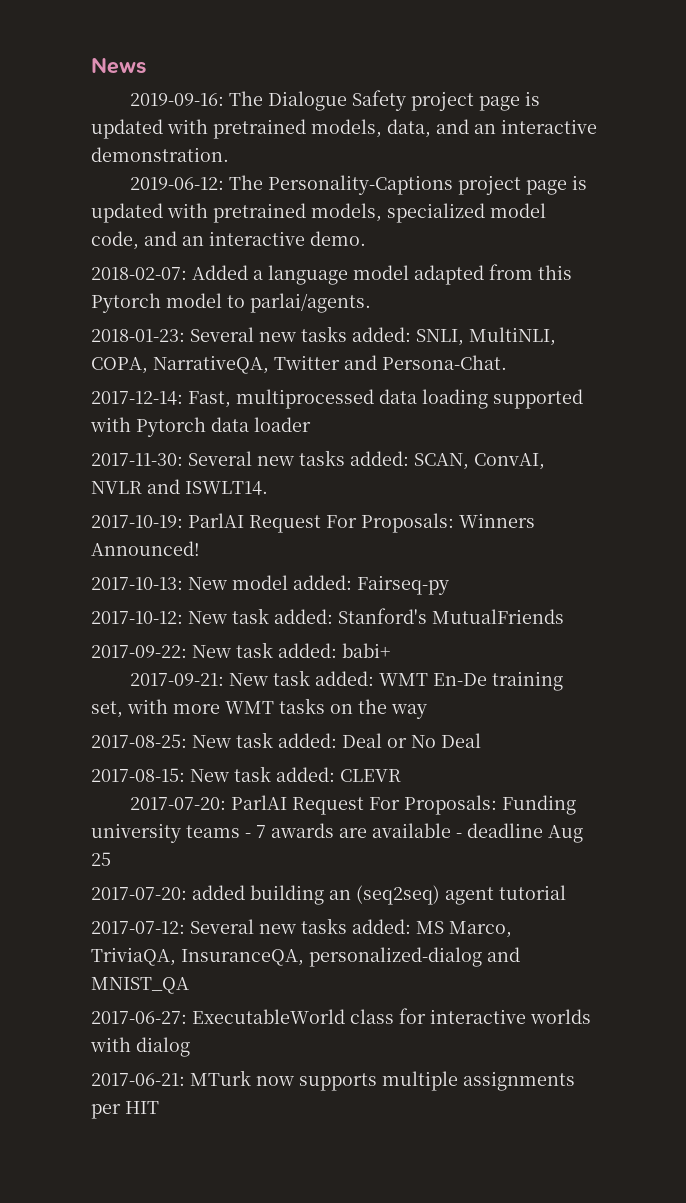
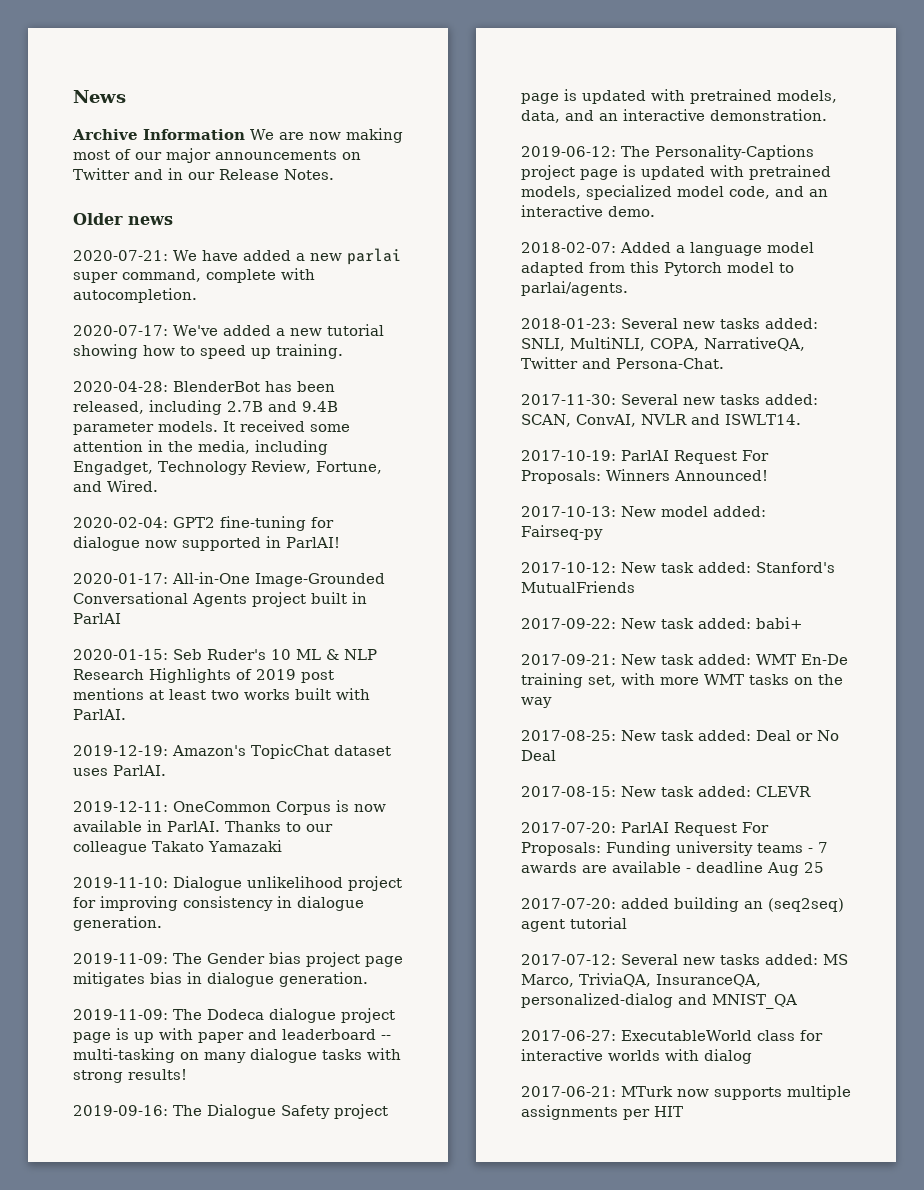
(146, 65) none -> [72,128,403,143] [73,148,361,163] [73,168,334,180] [73,213,173,225] [73,248,401,265] [73,268,315,283] [73,288,197,303] [73,324,384,336] [73,344,343,359] [73,381,335,392] [73,400,338,415] [73,420,350,435] [73,440,328,455] [73,460,382,475] [73,480,158,492] [73,516,334,531] [73,536,340,551] [73,572,385,587] [73,592,367,607] [73,613,121,624] [73,649,377,660] [73,668,334,683] [73,688,370,700] [73,709,126,720] [73,744,391,759] [73,765,166,776] [73,800,386,815] [73,820,333,832] [73,840,282,855] [73,876,402,891] [73,896,364,911] [73,916,162,931] [73,952,403,967] [73,972,368,987] [73,1008,395,1023] [73,1028,391,1043] [73,1048,401,1063] [73,1069,187,1083] // Archive Information We are now making most of our major announcements on Twitter and in our Release Notes. // Older news // 2020-07-21: We have added a new parlai super command, complete with autocompletion. // 2020-07-17: We've added a new tutorial showing how to speed up training. // 2020-04-28: BlenderBot has been released, including 2.7B and 9.4B parameter models. It received some attention in the media, including Engadget, Technology Review, Fortune, and Wired. // 2020-02-04: GPT2 fine-tuning for dialogue now supported in ParlAI! // 2020-01-17: All-in-One Image-Grounded Conversational Agents project built in ParlAI // 2020-01-15: Seb Ruder's 10 ML & NLP Research Highlights of 2019 post mentions at least two works built with ParlAI. // 2019-12-19: Amazon's TopicChat dataset uses ParlAI. // 2019-12-11: OneCommon Corpus is now available in ParlAI. Thanks to our colleague Takato Yamazaki // 2019-11-10: Dialogue unlikelihood project for improving consistency in dialogue generation. // 2019-11-09: The Gender bias project page mitigates bias in dialogue generation. // 2019-11-09: The Dodeca dialogue project page is up with paper and leaderboard -- multi-tasking on many dialogue tasks with strong results!
[91,389,583,409] [90,417,311,437] // 2017-12-14: Fast, multiprocessed data loading supported with Pytorch data loader -> (724, 363) none

